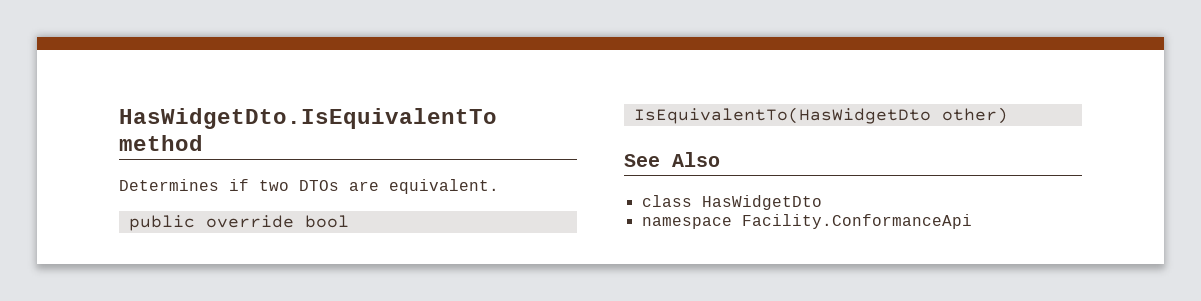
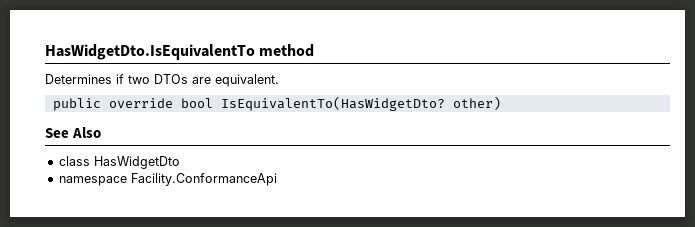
[633,107,931,124] IsEquivalentTo(HasWidgetDto -> [220,96,445,111] IsEquivalentTo(HasWidgetDto?

